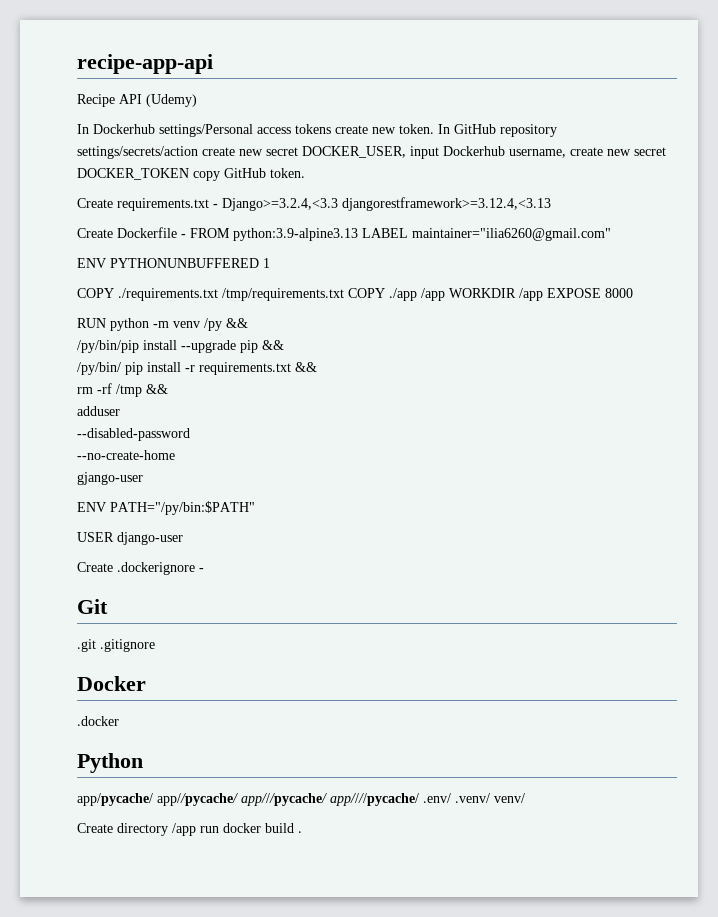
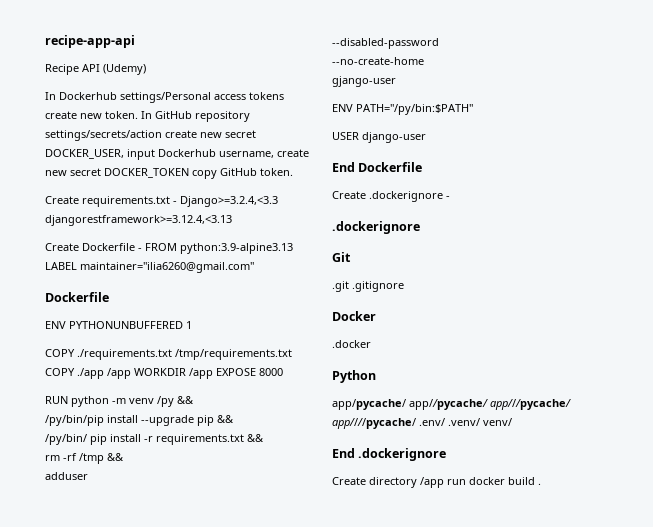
(611, 234) none -> [45,292,109,302] // Dockerfile
(183, 538) none -> [332,162,423,172] // End Dockerfile
(204, 570) none -> [332,221,420,234] // .dockerignore
(525, 798) none -> [332,448,447,461] // End .dockerignore

